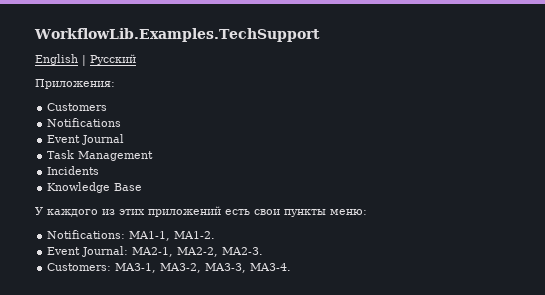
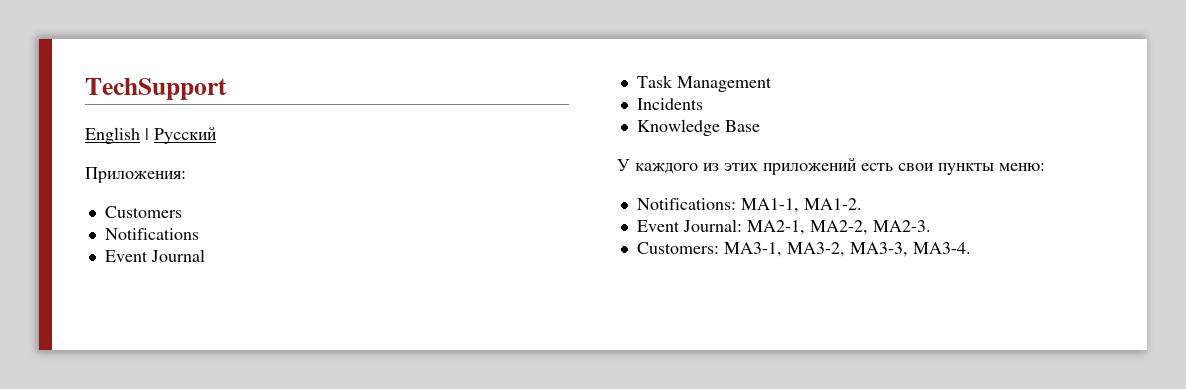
[34,28,320,42] WorkflowLib.Examples.TechSupport -> [85,78,227,100] TechSupport

